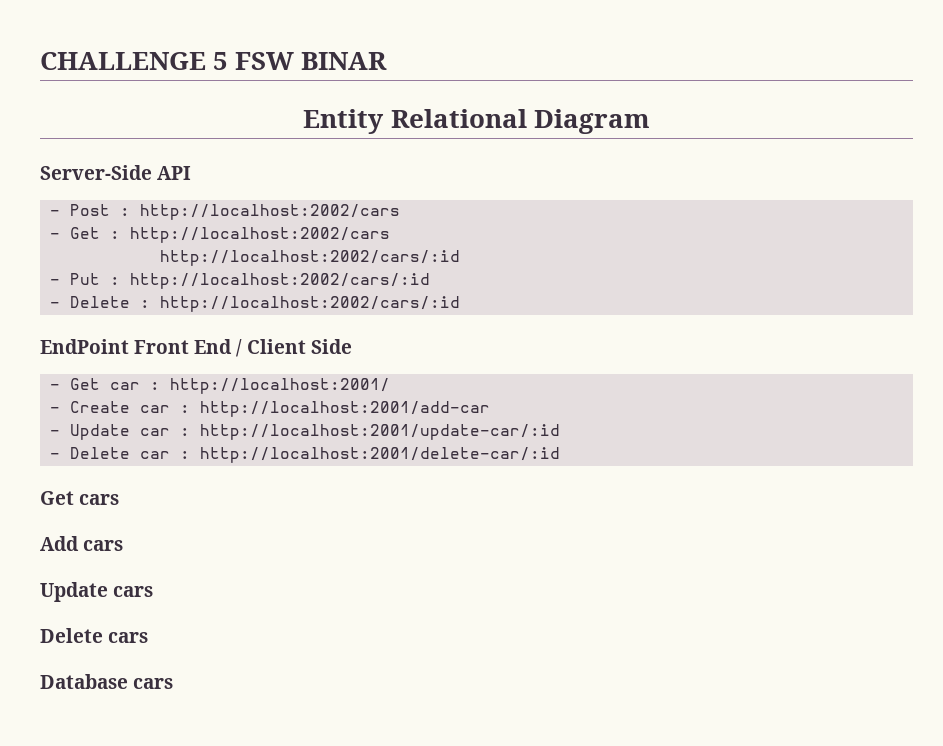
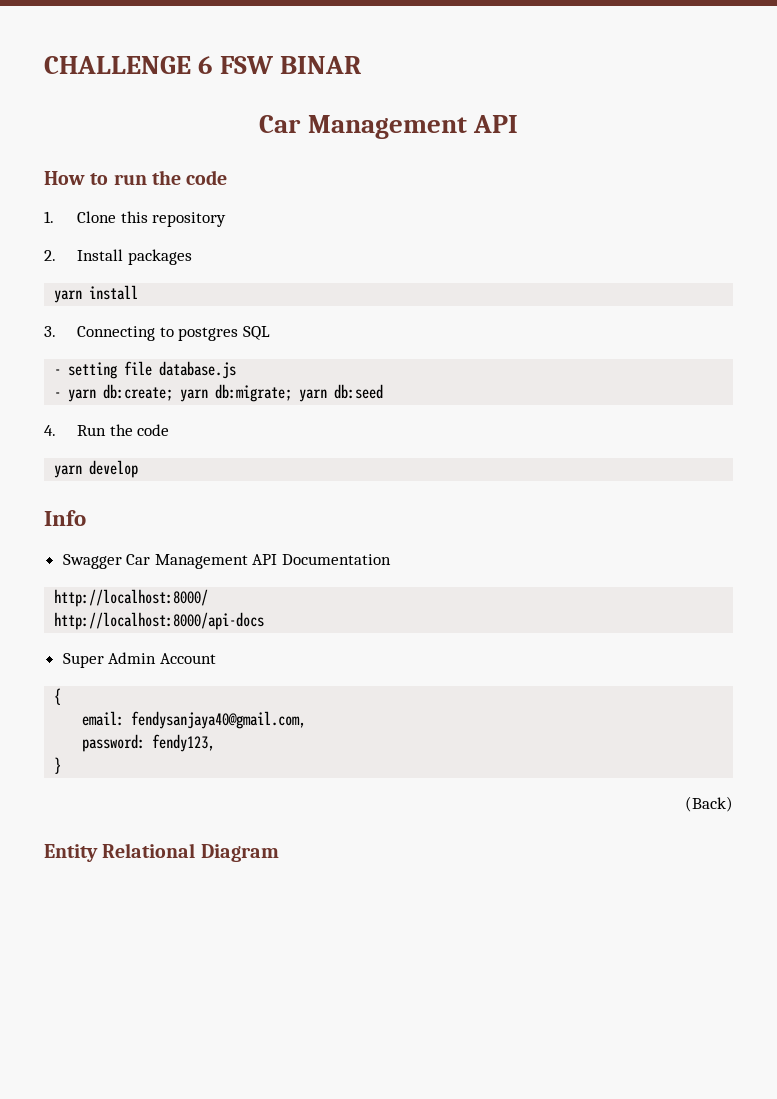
[213,52,229,70] 5 -> [198,56,214,74] 6
[303,109,650,134] [40,165,192,180] [49,204,400,220] [49,227,390,243] [159,250,460,266] [49,273,430,289] [49,296,460,312] [40,339,352,357] [49,378,390,394] [49,401,490,417] [49,424,560,440] [49,447,560,463] [40,491,120,505] [40,536,124,551] [40,582,154,602] [40,628,149,643] [40,674,174,689] Entity Relational Diagram // Server-Side API // - Post : http://localhost:2002/cars // - Get : http://localhost:2002/cars // http://localhost:2002/cars/:id // - Put : http://localhost:2002/cars/:id // - Delete : http://localhost:2002/cars/:id // EndPoint Front End / Client Side // - Get car : http://localhost:2001/ // - Create car : http://localhost:2001/add-car // - Update car : http://localhost:2001/update-car/:id // - Delete car : http://localhost:2001/delete-car/:id // Get cars // Add cars // Update cars // Delete cars // Database cars -> [259,115,518,139] [44,170,228,185] [44,211,227,227] [44,249,192,265] [54,285,139,303] [44,326,270,341] [54,361,237,379] [54,384,384,402] [44,424,170,436] [54,460,139,478] [44,510,86,526] [62,554,392,569] [54,589,209,607] [54,612,265,630] [62,652,216,668] [54,688,62,705] [82,711,307,729] [82,734,216,752] [54,757,62,774] [685,796,733,812] [44,843,279,862] Car Management API // How to run the code // 1. Clone this repository // 2. Install packages // yarn install // 3. Connecting to postgres SQL // - setting file database.js // - yarn db:create; yarn db:migrate; yarn db:seed // 4. Run the code // yarn develop // Info // Swagger Car Management API Documentation // http://localhost:8000/ // http://localhost:8000/api-docs // Super Admin Account // { // email: fendysanjaya40@gmail.com, // password: fendy123, // } // (Back) // Entity Relational Diagram

